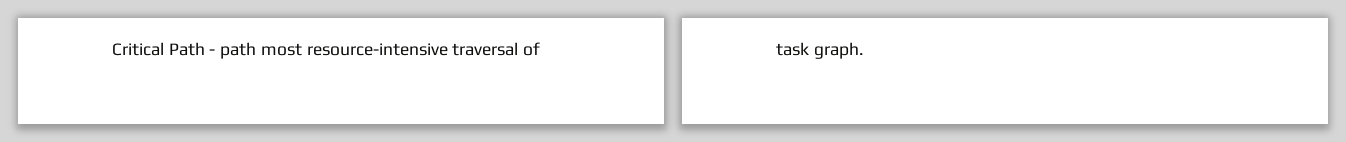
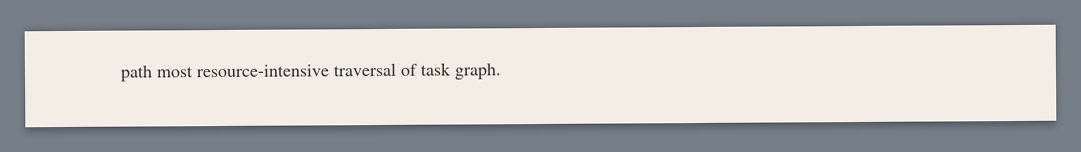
[112,42,216,56] Critical Path - -> (120, 73) none

